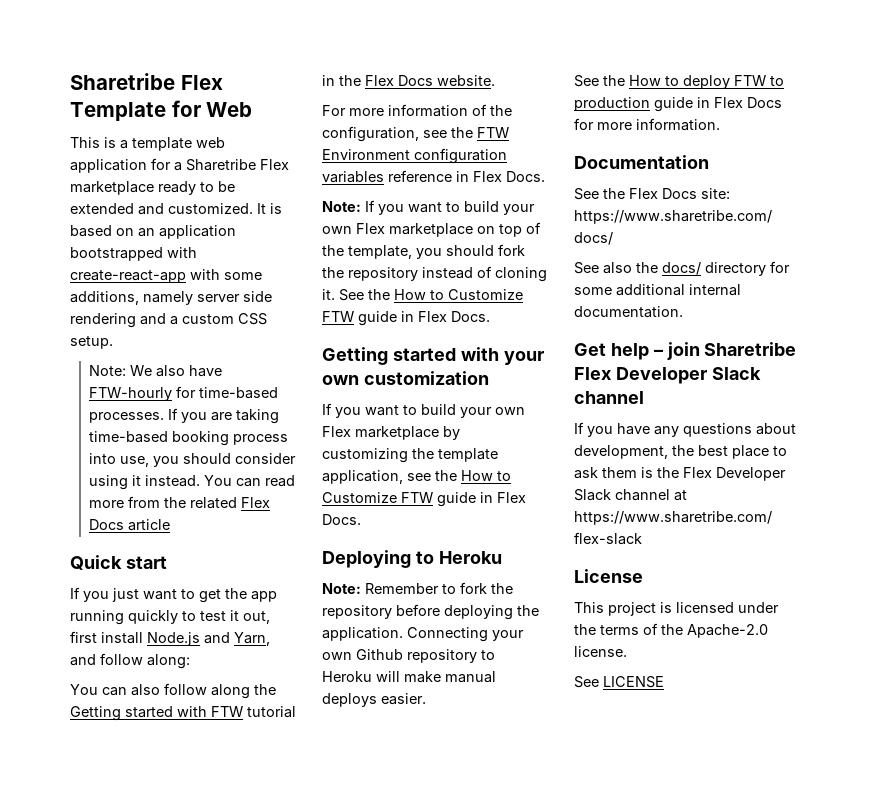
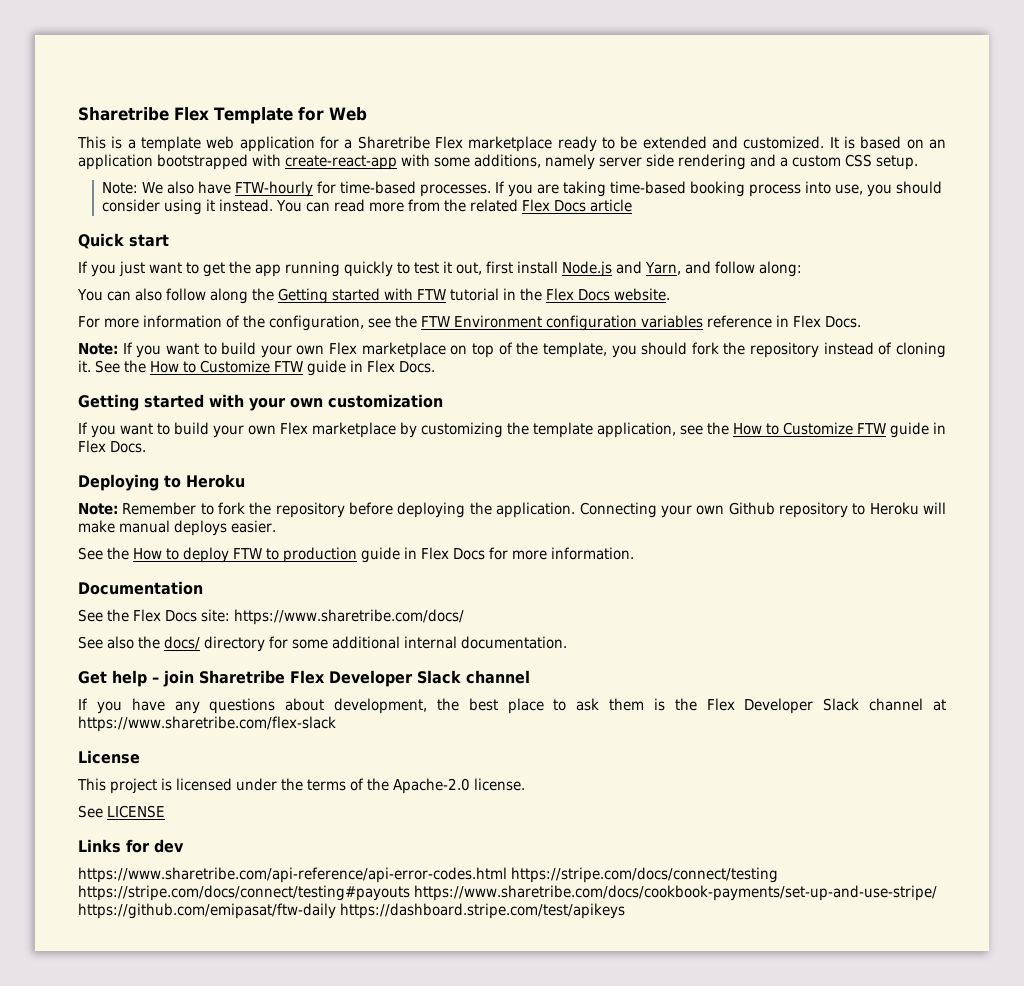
(664, 682) none -> [78,839,184,853] [78,867,778,883] [78,885,937,901] [78,903,625,919] // Links for dev // https://www.sharetribe.com/api-reference/api-error-codes.html https://stripe.com/docs/connect/testing https://stripe.com/docs/connect/testing#payouts https://www.sharetribe.com/docs/cookbook-payments/set-up-and-use-stripe/ https://github.com/emipasat/ftw-daily https://dashboard.stripe.com/test/apikeys

